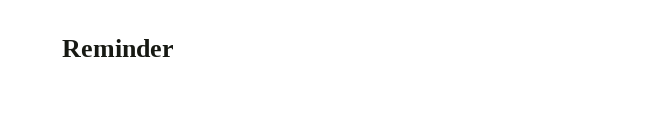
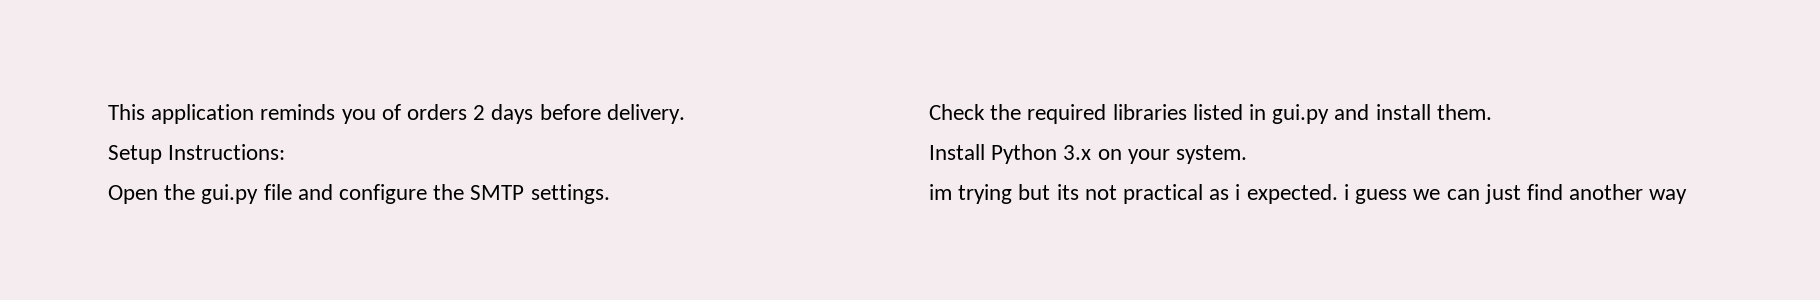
[62,39,174,57] Reminder -> [108,104,685,124] [108,144,286,164] [108,184,610,204] [929,104,1492,124] [929,144,1248,164] [929,184,1688,204] This application reminds you of orders 2 days before delivery. // Setup Instructions: // Open the gui.py file and configure the SMTP settings. // Check the required libraries listed in gui.py and install them. // Install Python 3.x on your system. // im trying but its not practical as i expected. i guess we can just find another way

